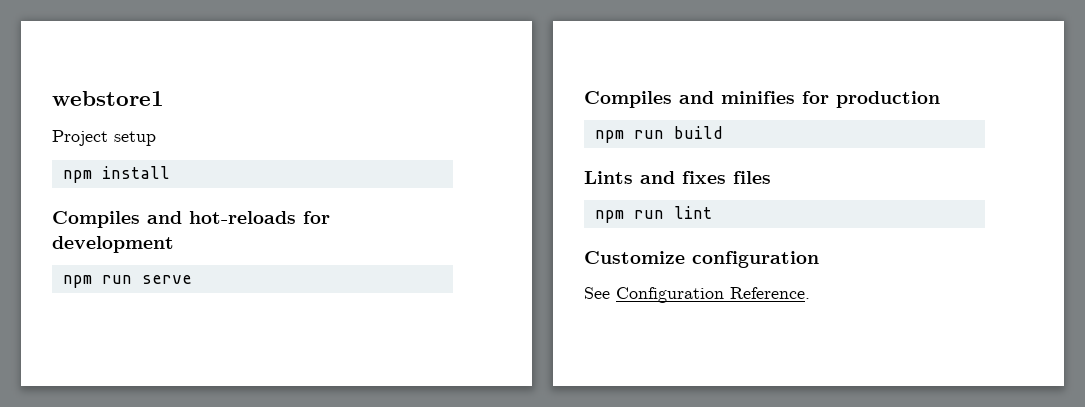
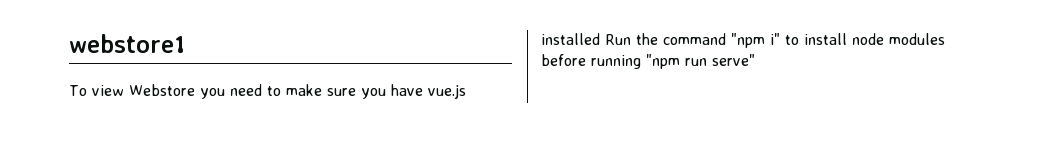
[52,130,156,146] [62,166,170,183] [52,211,330,228] [52,236,174,253] [62,275,192,288] [584,91,940,108] [594,126,723,143] [584,171,771,184] [594,206,712,223] [584,251,819,268] [584,287,810,303] Project setup // npm install // Compiles and hot-reloads for development // npm run serve // Compiles and minifies for production // npm run build // Lints and fixes files // npm run lint // Customize configuration // See Configuration Reference. -> [69,84,466,99] [541,33,945,48] [541,54,755,69] To view Webstore you need to make sure you have vue.js installed Run the command "npm i" to install node modules before running "npm run serve"

